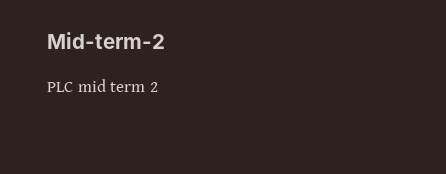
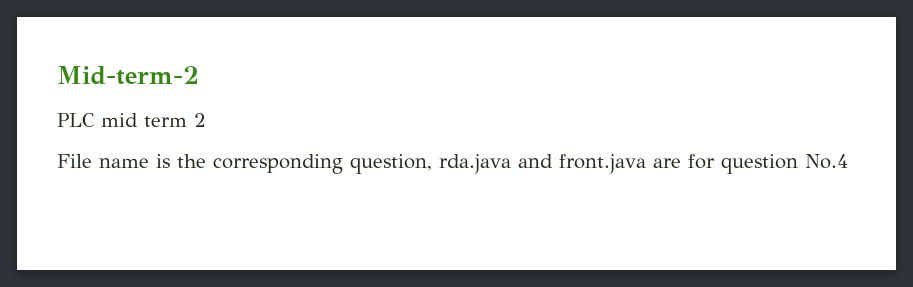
(158, 87) none -> [57,154,848,174] // File name is the corresponding question, rda.java and front.java are for question No.4

